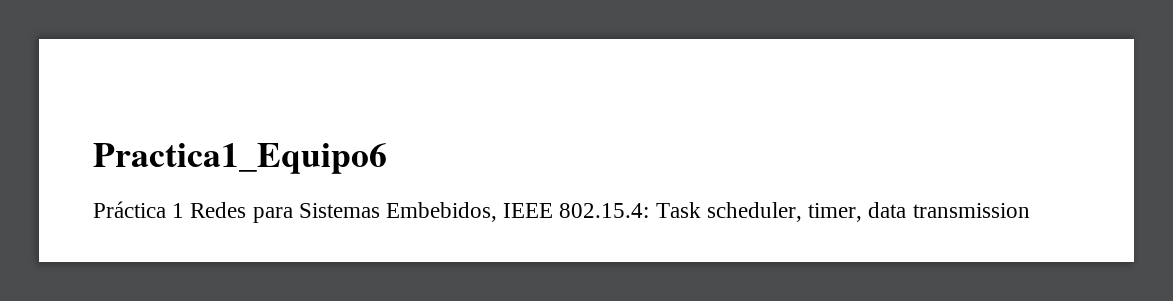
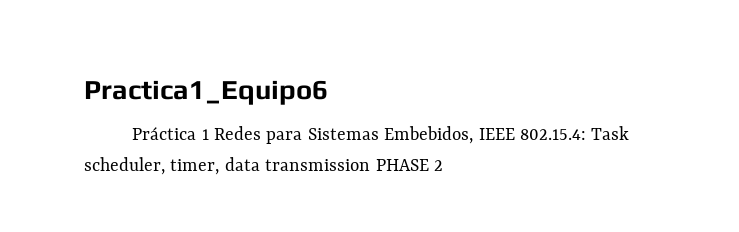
(1030, 210) none -> [375,159,443,171] PHASE 2

